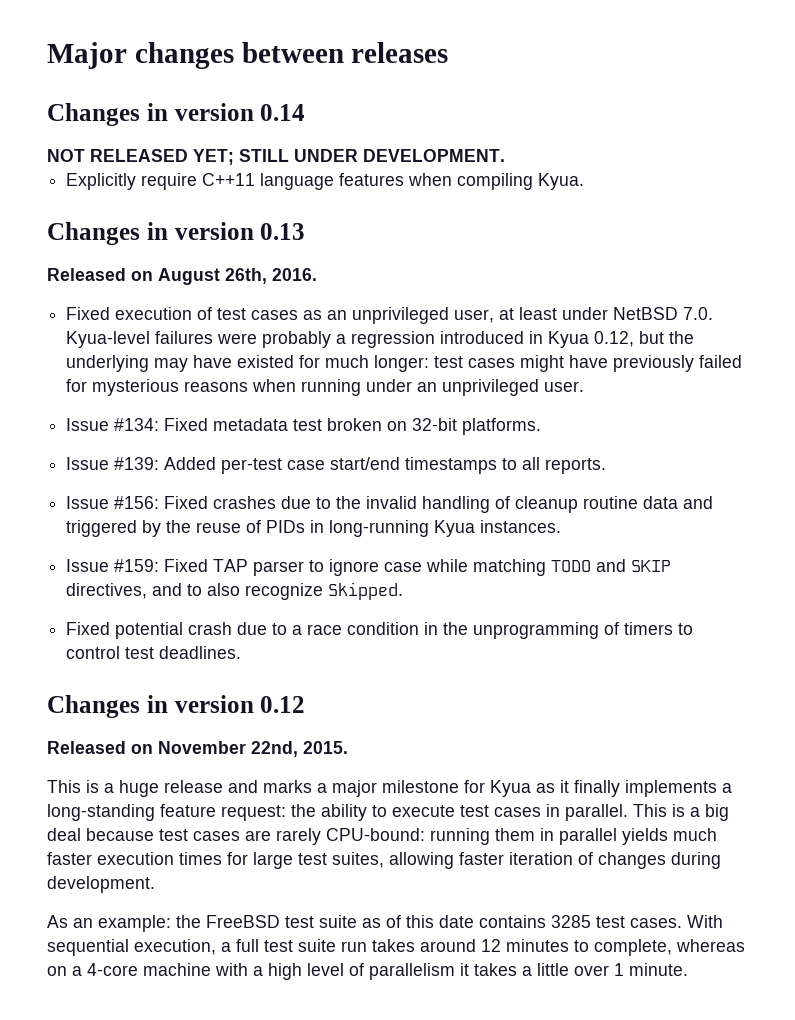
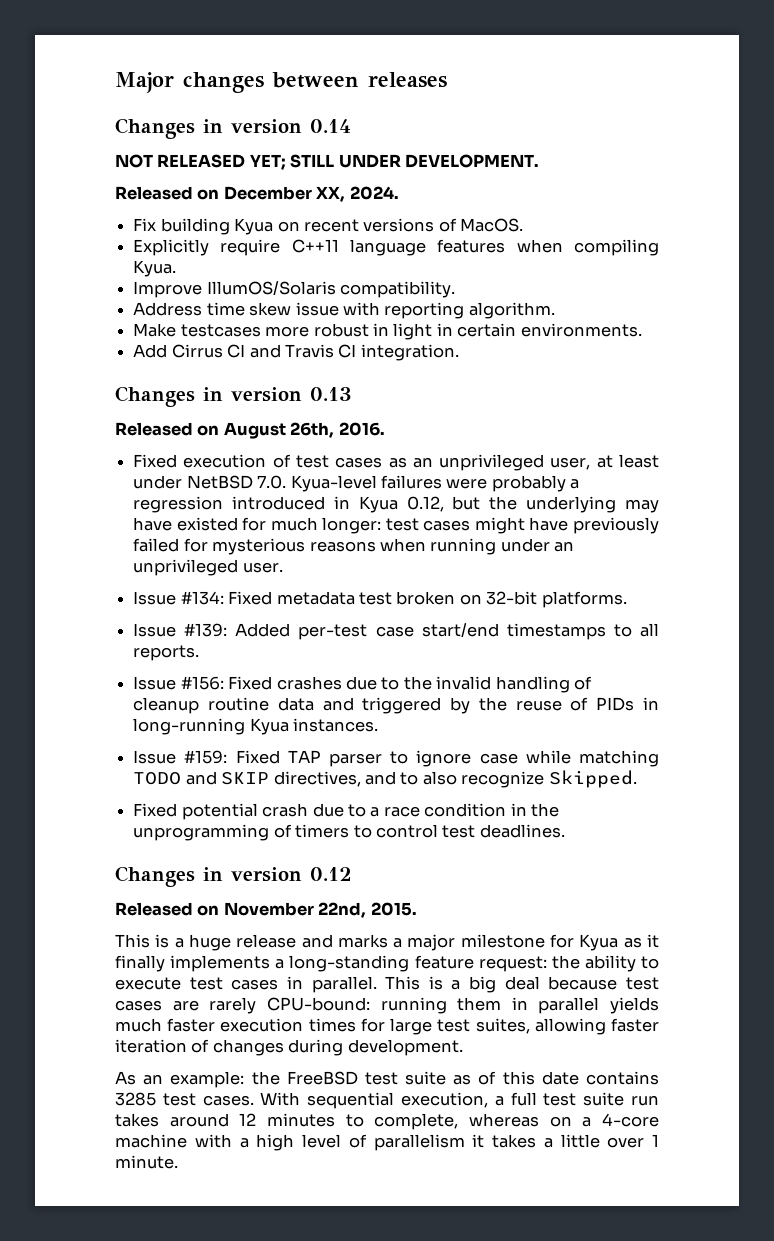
(505, 155) none -> [115,186,399,202] [133,218,524,235] // Released on December XX, 2024. // Fix building Kyua on recent versions of MacOS.
(585, 181) none -> [133,281,456,298] [133,302,555,319] [133,323,642,340] [133,344,459,361] // Improve IllumOS/Solaris compatibility. // Address time skew issue with reporting algorithm. // Make testcases more robust in light in certain environments. // Add Cirrus CI and Travis CI integration.

